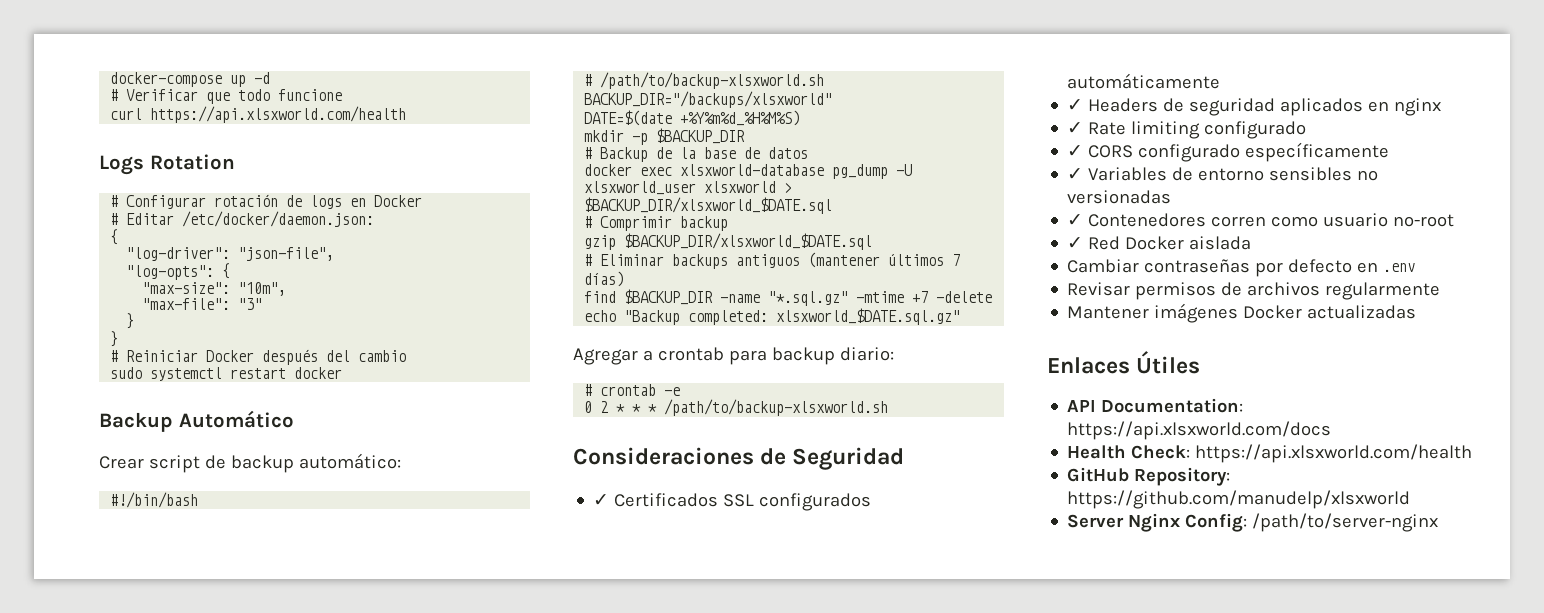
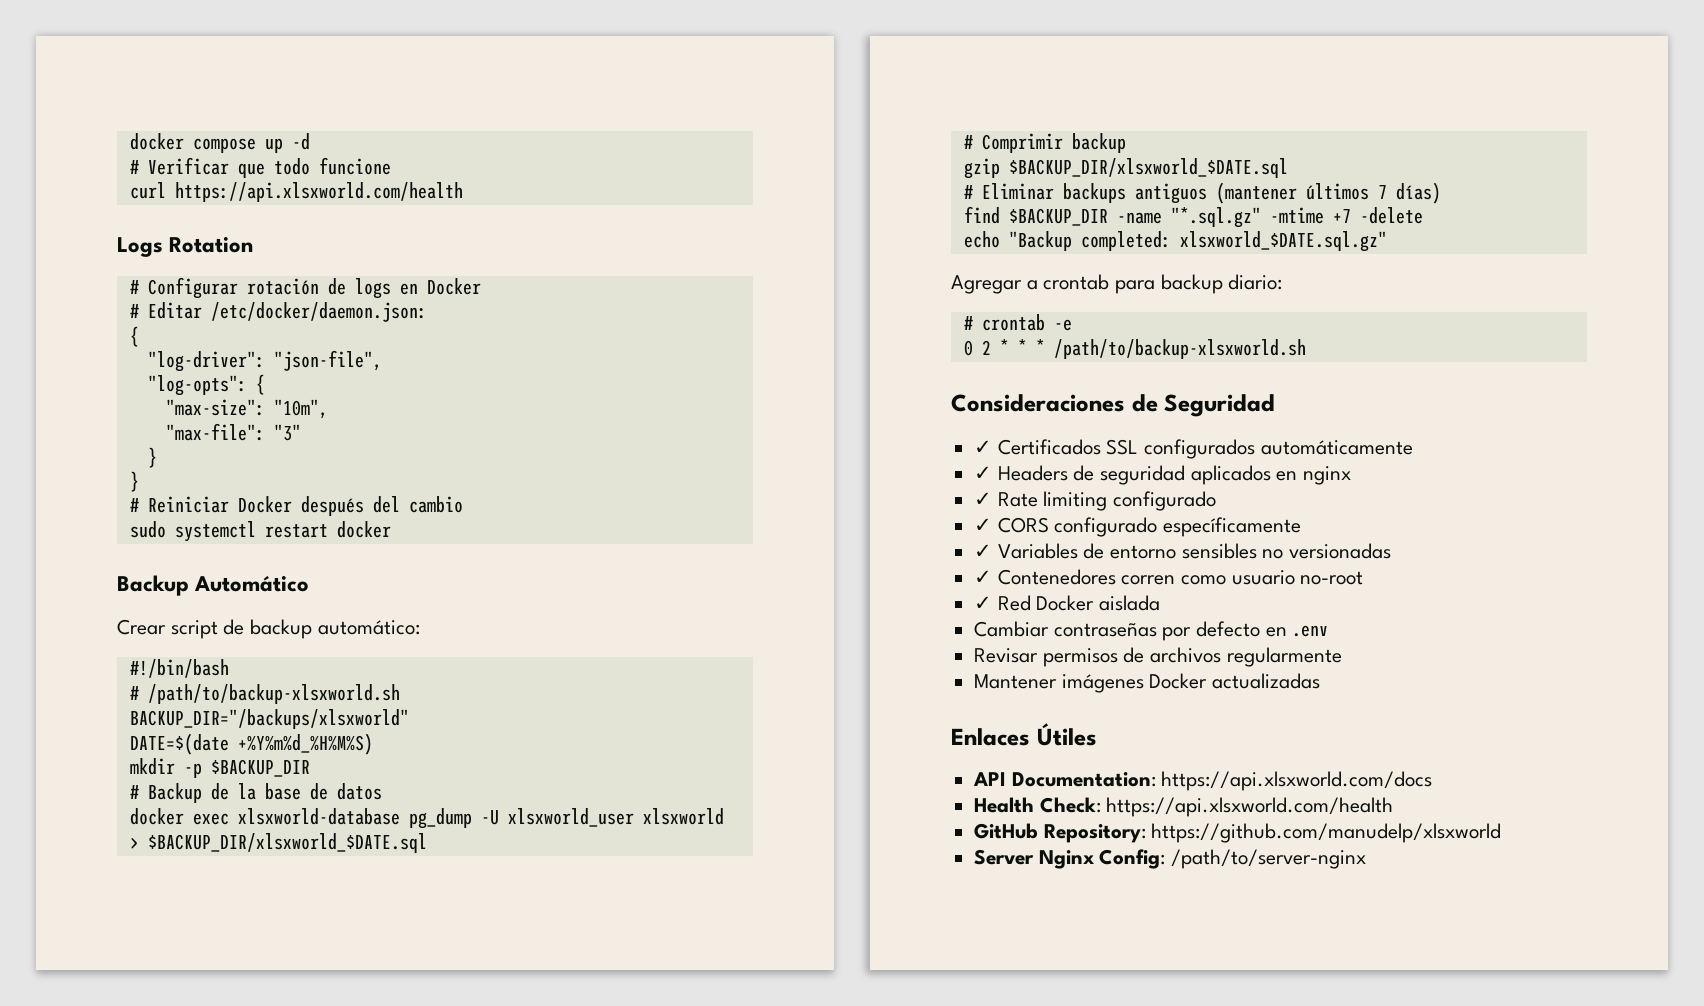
[110,72,223,87] docker-compose -> [129,133,256,153] docker compose

